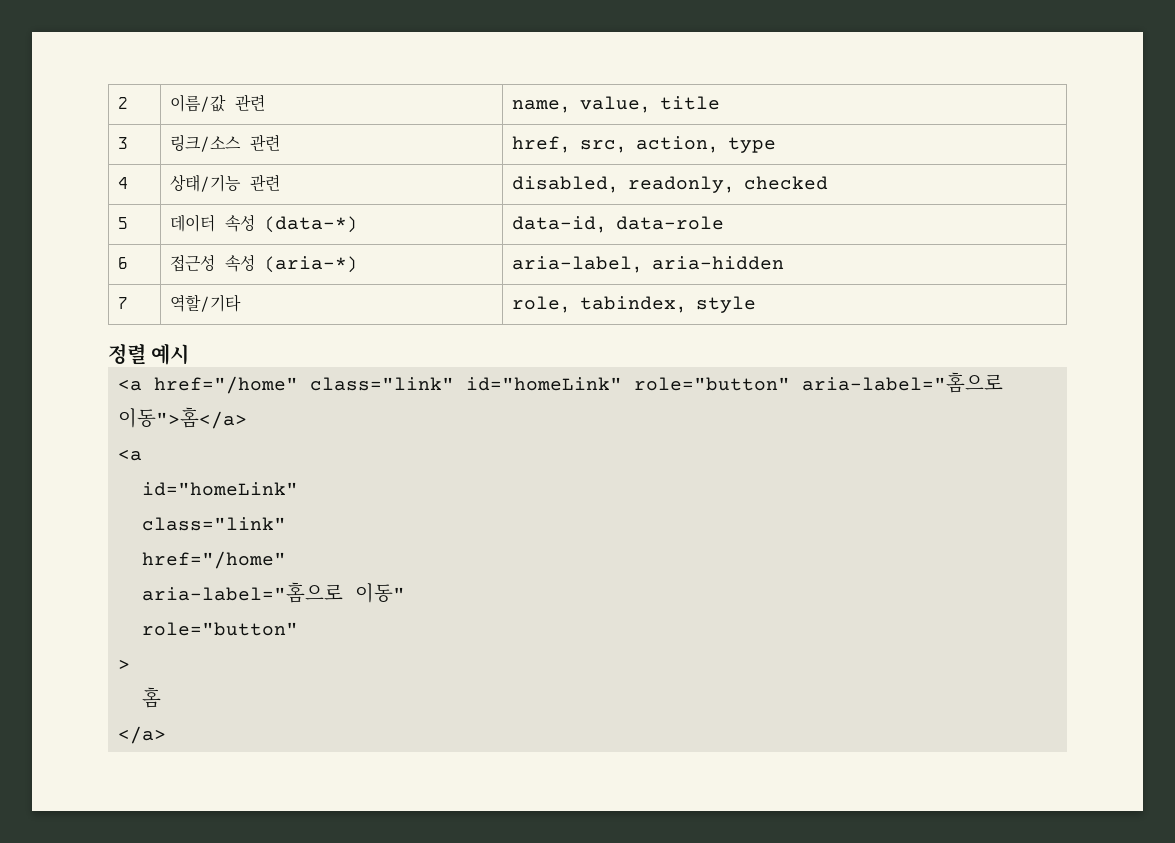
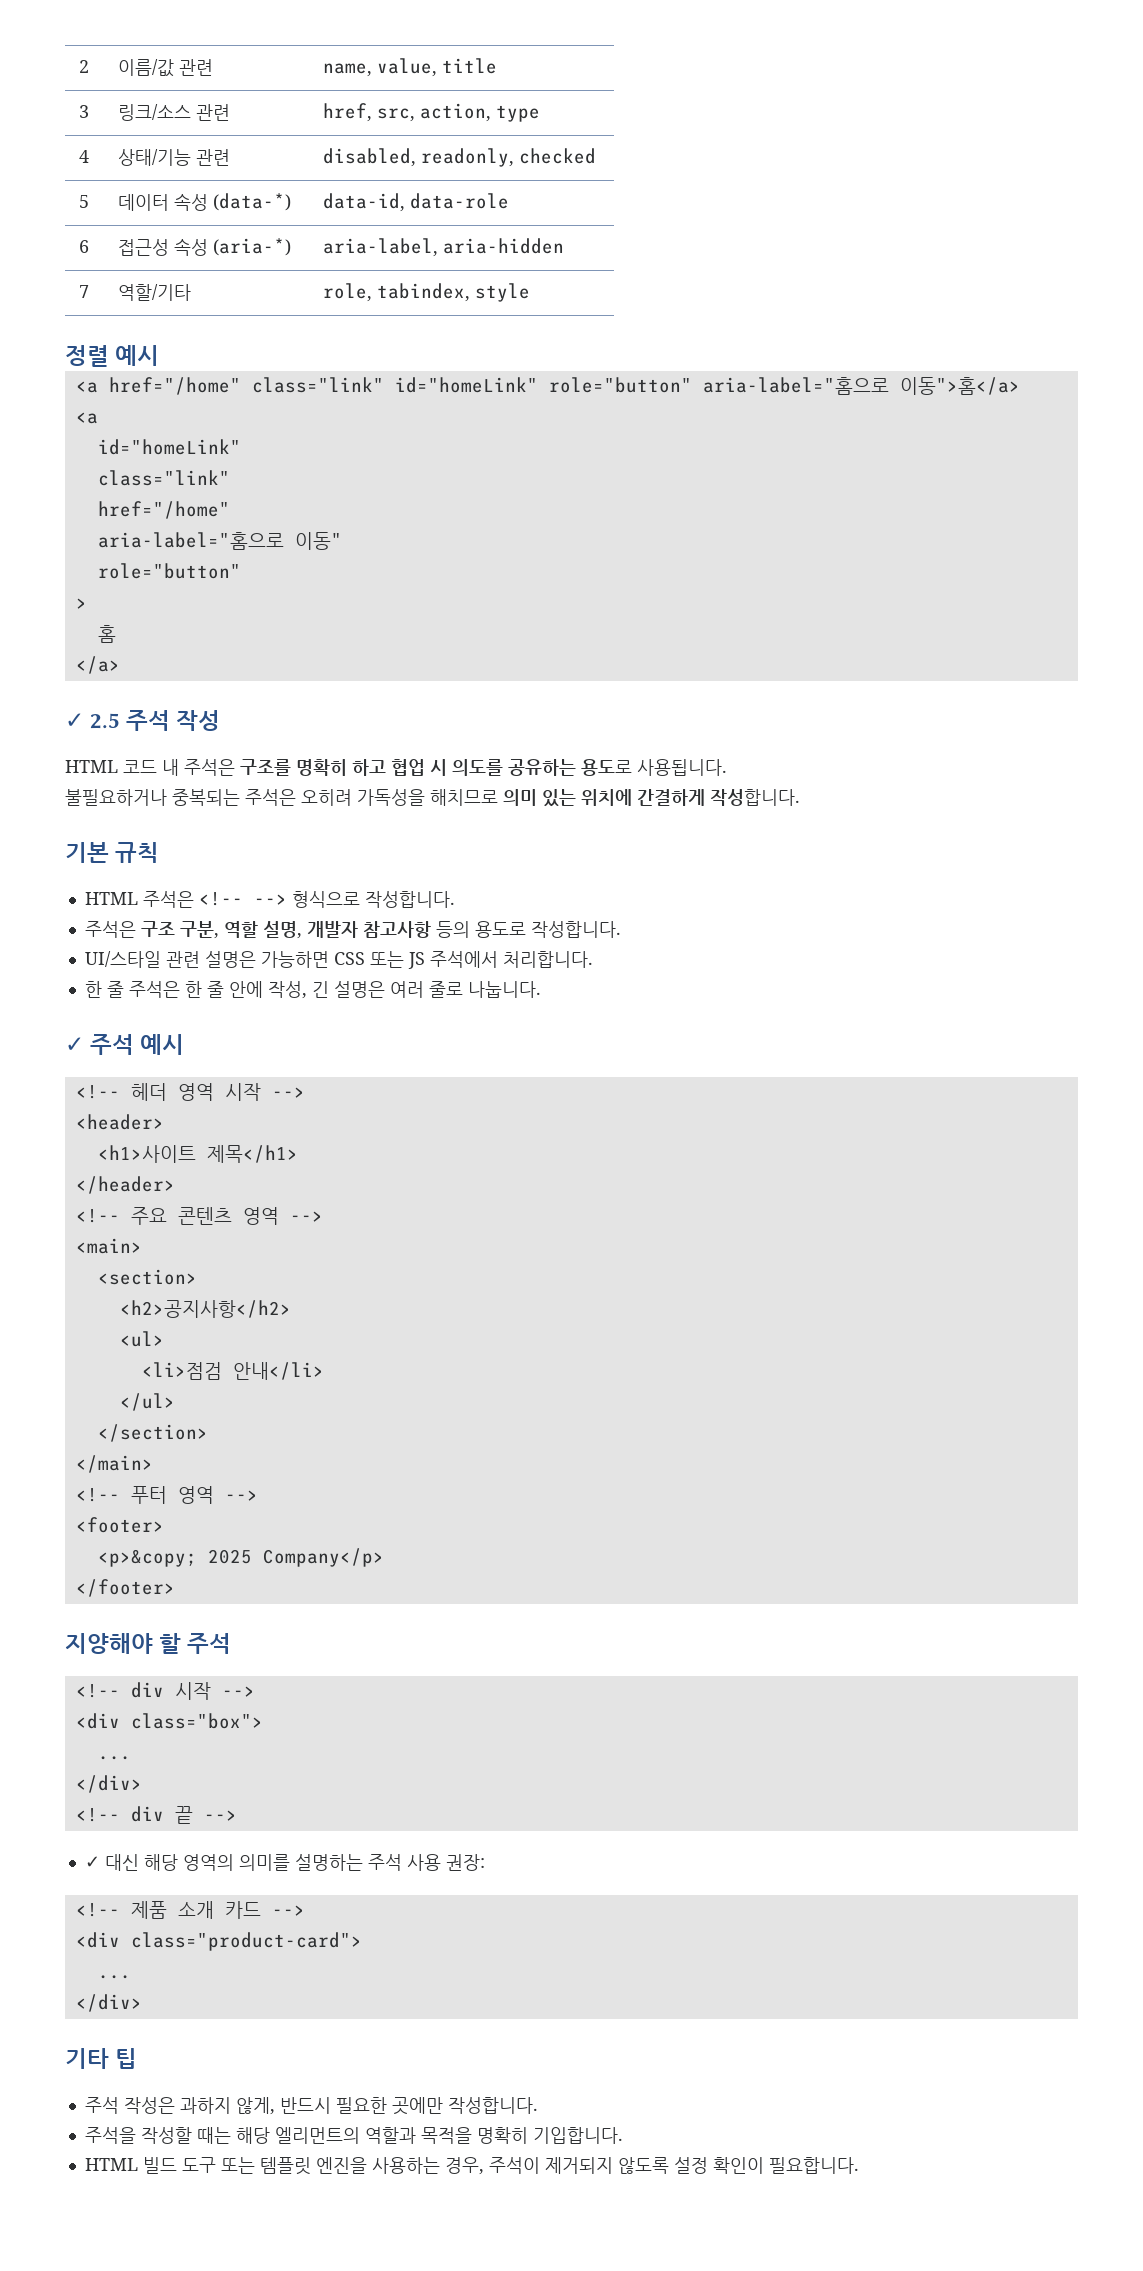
(166, 735) none -> [65,710,221,731] [65,759,727,776] [65,789,800,807] [65,842,160,863] [84,891,455,908] [84,921,621,939] [84,951,593,969] [84,981,541,999] [65,1034,185,1055] [75,1083,305,1101] [75,1114,164,1130] [97,1145,298,1163] [75,1176,175,1194] [75,1207,323,1225] [75,1238,142,1254] [97,1269,197,1285] [119,1300,291,1318] [119,1331,164,1347] [141,1362,324,1380] [119,1393,175,1411] [97,1424,208,1442] [75,1455,153,1473] [75,1486,258,1504] [75,1517,164,1533] [97,1548,384,1567] [75,1579,175,1597] [65,1633,232,1654] [75,1682,255,1700] [75,1713,263,1729] [97,1756,131,1760] [75,1775,142,1793] [75,1806,237,1824] [84,1854,485,1871] [75,1901,305,1919] [75,1932,362,1951] [97,1975,131,1979] [75,1994,142,2012] [65,2048,138,2069] [84,2097,538,2115] [84,2127,623,2144] [84,2157,859,2175] // ✓ 2.5 주석 작성 // HTML 코드 내 주석은 구조를 명확히 하고 협업 시 의도를 공유하는 용도로 사용됩니다. // 불필요하거나 중복되는 주석은 오히려 가독성을 해치므로 의미 있는 위치에 간결하게 작성합니다. // 기본 규칙 // HTML 주석은 <!-- --> 형식으로 작성합니다. // 주석은 구조 구분, 역할 설명, 개발자 참고사항 등의 용도로 작성합니다. // UI/스타일 관련 설명은 가능하면 CSS 또는 JS 주석에서 처리합니다. // 한 줄 주석은 한 줄 안에 작성, 긴 설명은 여러 줄로 나눕니다. // ✓ 주석 예시 // <!-- 헤더 영역 시작 --> // <header> // <h1>사이트 제목</h1> // </header> // <!-- 주요 콘텐츠 영역 --> // <main> // <section> // <h2>공지사항</h2> // <ul> // <li>점검 안내</li> // </ul> // </section> // </main> // <!-- 푸터 영역 --> // <footer> // <p>&copy; 2025 Company</p> // </footer> // 지양해야 할 주석 // <!-- div 시작 --> // <div class="box"> // ... // </div> // <!-- div 끝 --> // ✓ 대신 해당 영역의 의미를 설명하는 주석 사용 권장: // <!-- 제품 소개 카드 --> // <div class="product-card"> // ... // </div> // 기타 팁 // 주석 작성은 과하지 않게, 반드시 필요한 곳에만 작성합니다. // 주석을 작성할 때는 해당 엘리먼트의 역할과 목적을 명확히 기입합니다. // HTML 빌드 도구 또는 템플릿 엔진을 사용하는 경우, 주석이 제거되지 않도록 설정 확인이 필요합니다.

